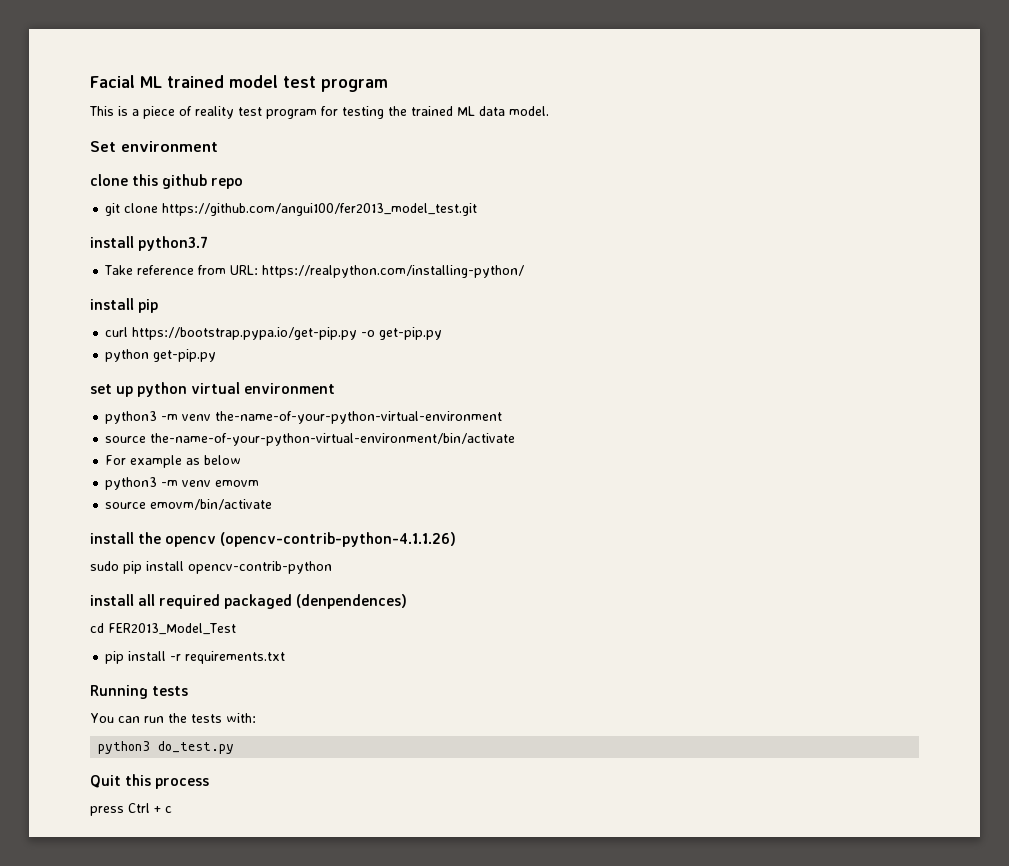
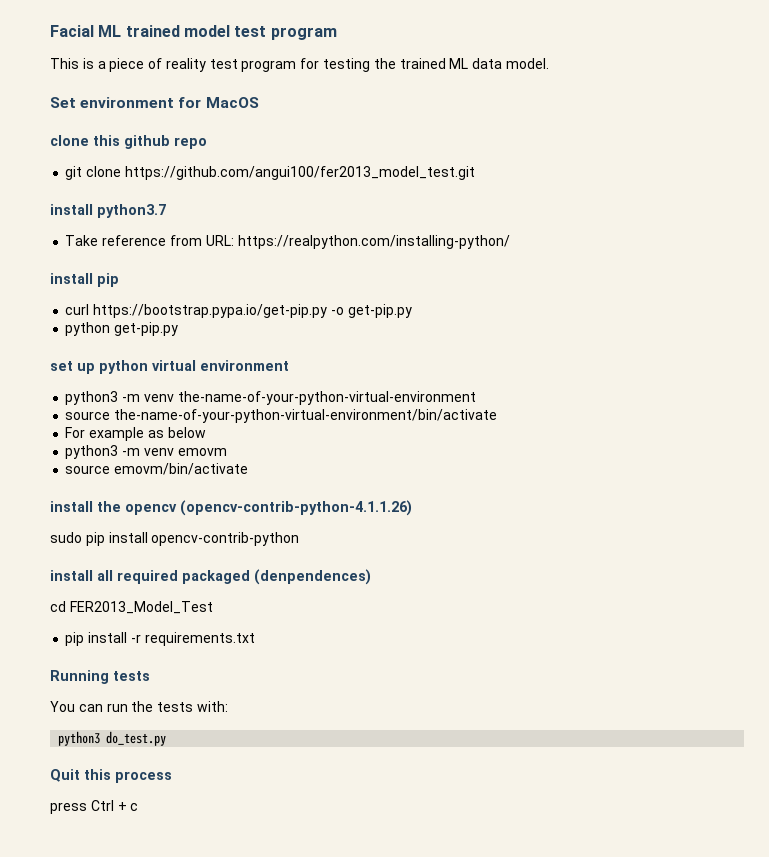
(218, 146) none -> [178,97,259,108] for MacOS

